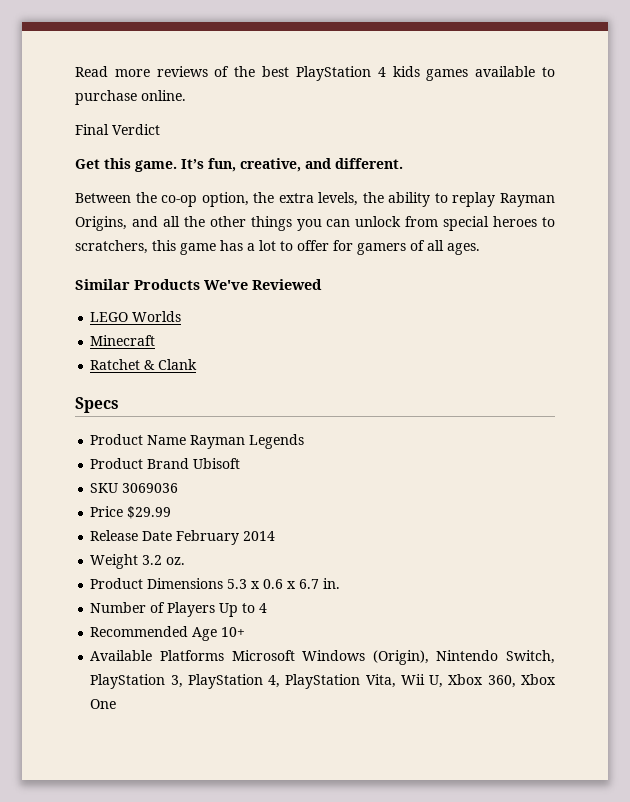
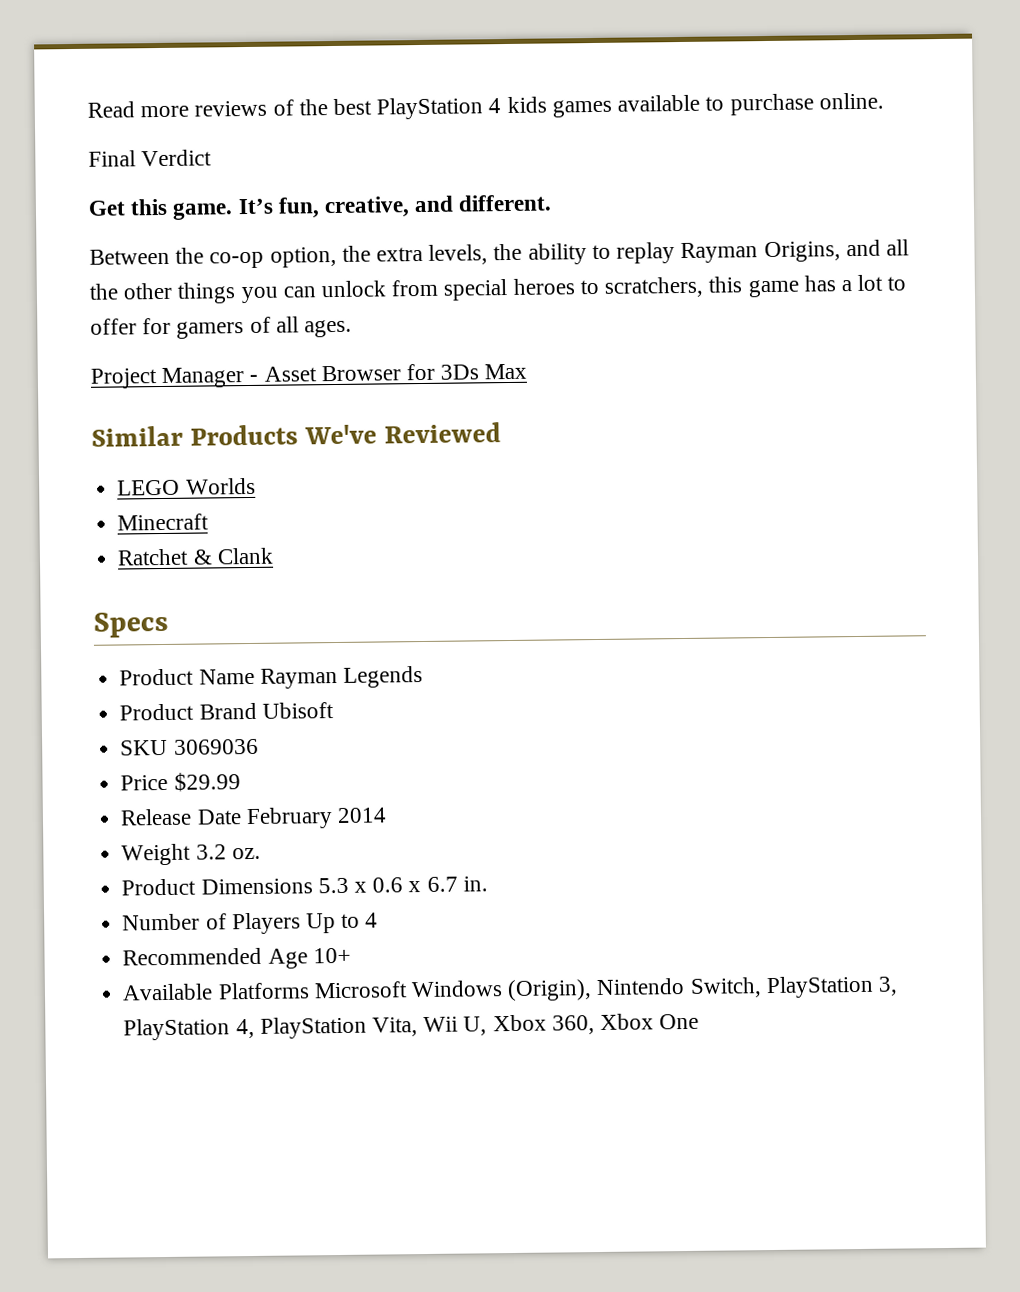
(480, 249) none -> [90,363,528,389] // Project Manager - Asset Browser for 3Ds Max

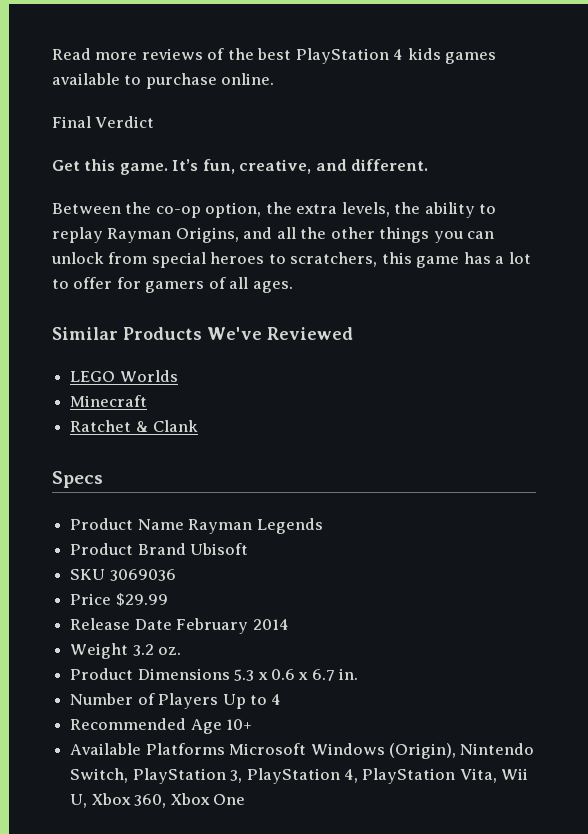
[90,363,528,389] // Project Manager - Asset Browser for 3Ds Max -> (293, 287) none

